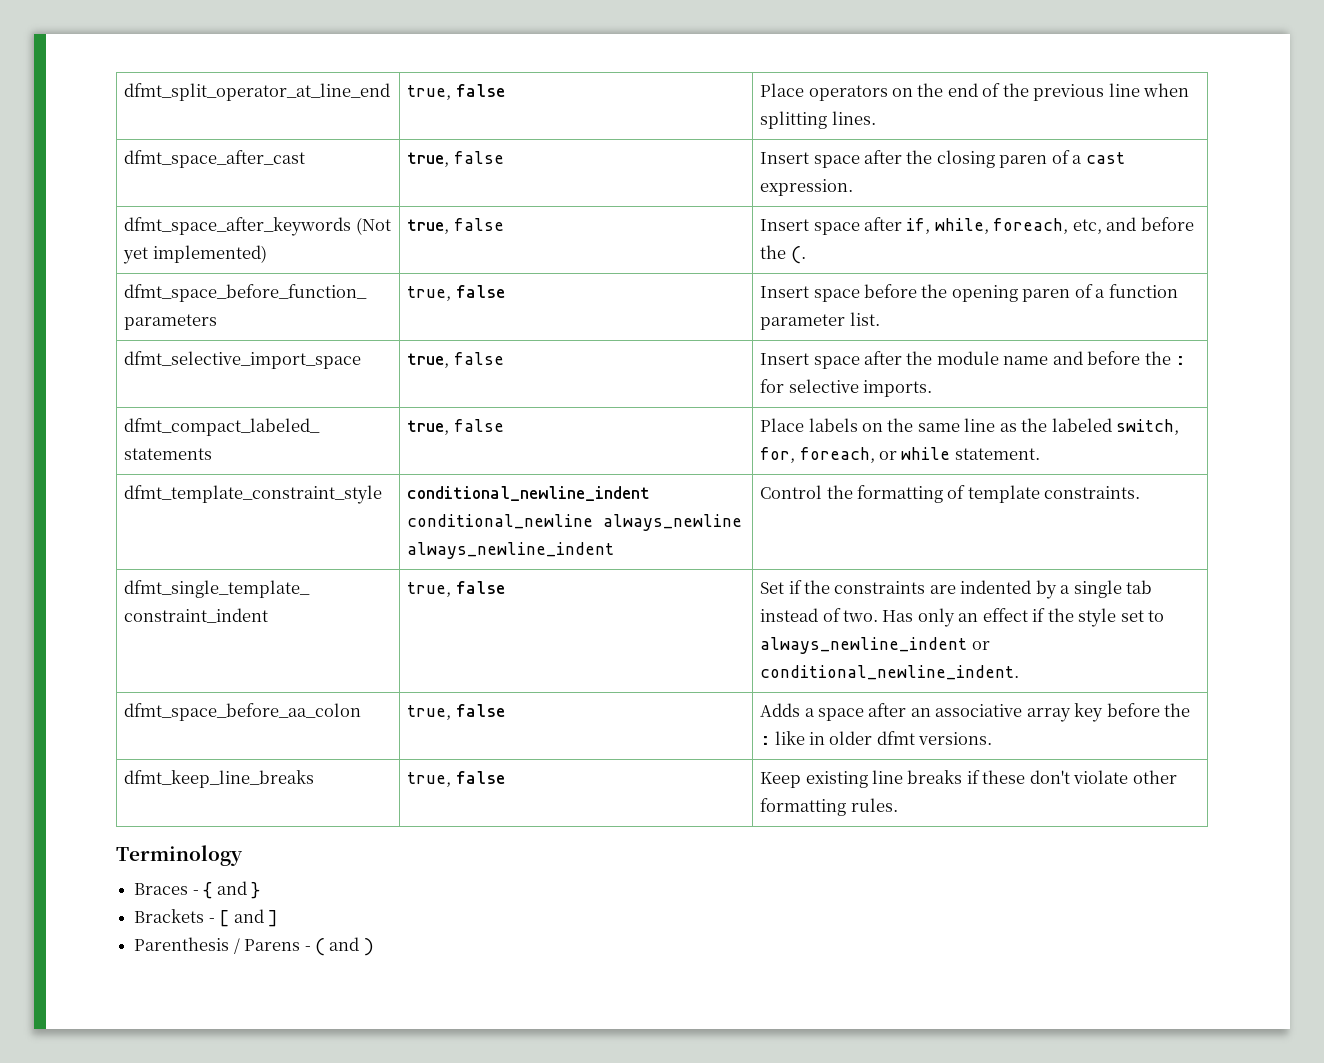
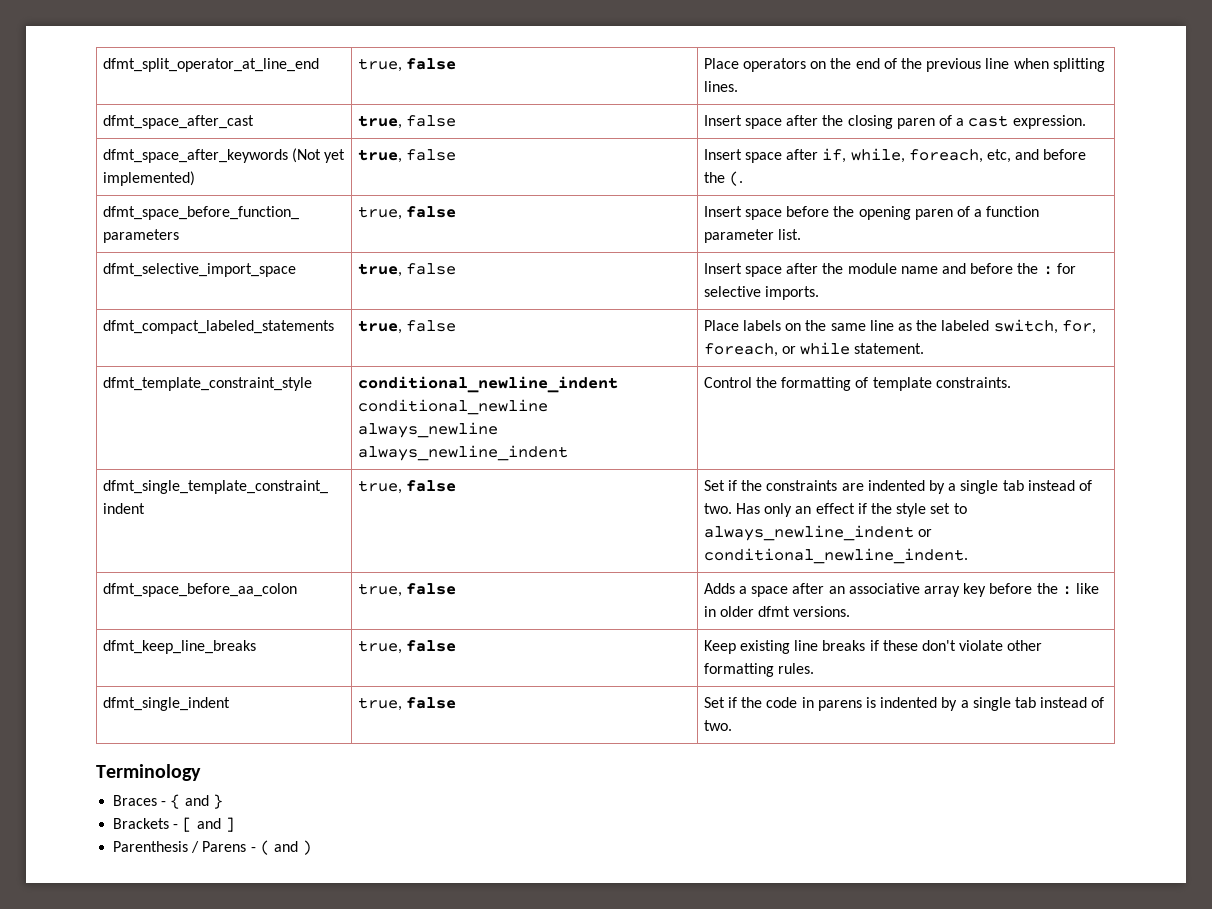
(898, 805) none -> [102,697,230,711] [357,697,457,711] [703,697,1105,711] [703,720,732,731] // dfmt_single_indent | true, false | Set if the code in parens is indented by a single tab instead of two.

